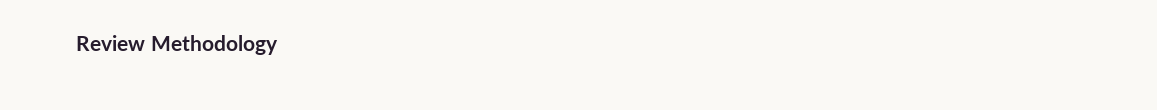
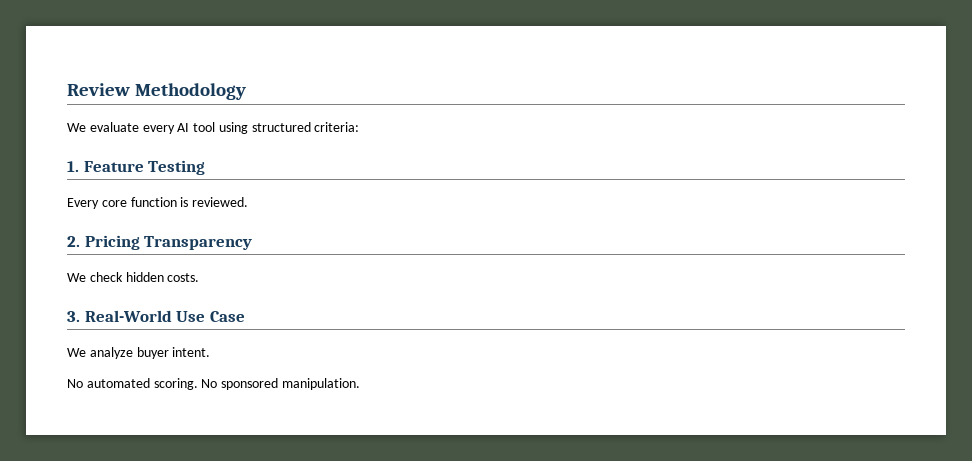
(278, 45) none -> [67,122,360,134] [67,160,206,175] [67,197,249,209] [67,235,253,250] [67,272,200,282] [67,310,245,322] [67,347,211,359] [67,378,360,390] // We evaluate every AI tool using structured criteria: // 1. Feature Testing // Every core function is reviewed. // 2. Pricing Transparency // We check hidden costs. // 3. Real-World Use Case // We analyze buyer intent. // No automated scoring. No sponsored manipulation.

